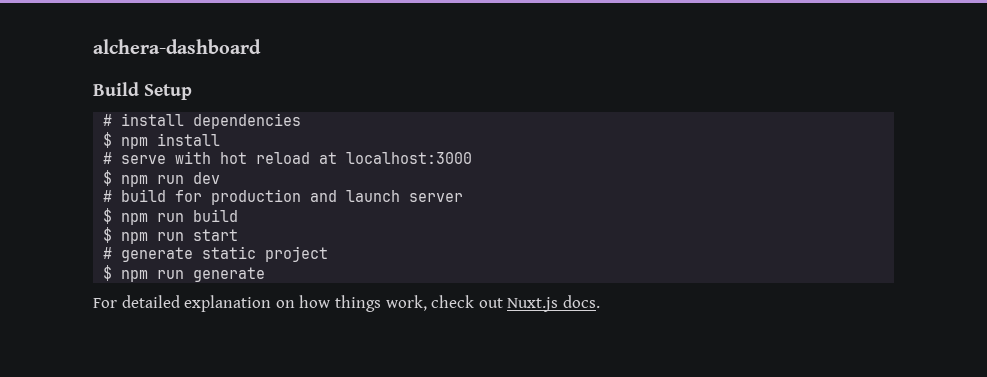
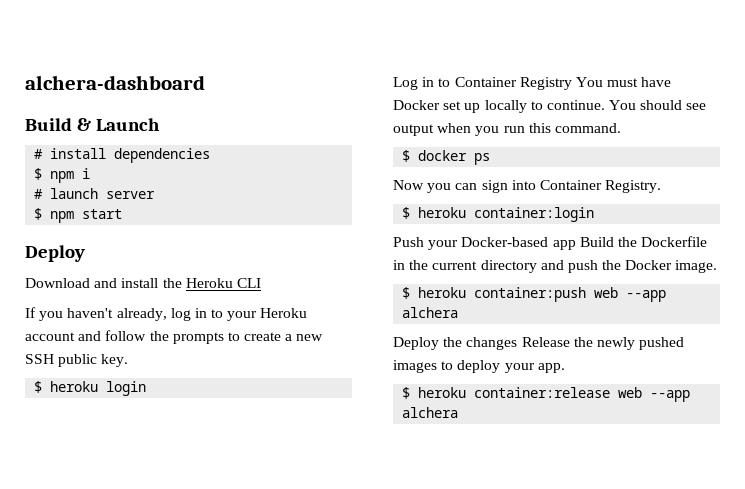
[144,84,192,100] Setup -> [76,118,160,131] & Launch
[157,133,221,146] [103,151,473,164] [103,170,221,187] [103,189,464,205] [103,208,239,225] [103,227,239,244] [103,246,329,262] [103,265,266,282] [93,295,600,312] install // # serve with hot reload at localhost:3000 // $ npm run dev // # build for production and launch server // $ npm run build // $ npm run start // # generate static project // $ npm run generate // For detailed explanation on how things work, check out Nuxt.js docs. -> [82,168,91,179] [34,188,156,199] [34,208,123,223] [25,245,85,262] [25,278,261,288] [25,307,308,321] [25,330,324,344] [25,354,129,367] [34,381,147,396] [393,77,672,90] [393,100,707,113] [393,123,621,136] [402,150,491,165] [393,180,662,193] [402,207,595,222] [393,236,708,250] [393,260,718,273] [402,287,667,302] [402,307,459,318] [393,337,685,350] [393,360,565,373] [402,387,691,402] [402,407,459,418] i // # launch server // $ npm start // Deploy // Download and install the Heroku CLI // If you haven't already, log in to your Heroku account and follow the prompts to create a new SSH public key. // $ heroku login // Log in to Container Registry You must have Docker set up locally to continue. You should see output when you run this command. // $ docker ps // Now you can sign into Container Registry. // $ heroku container:login // Push your Docker-based app Build the Dockerfile in the current directory and push the Docker image. // $ heroku container:push web --app alchera // Deploy the changes Release the newly pushed images to deploy your app. // $ heroku container:release web --app alchera

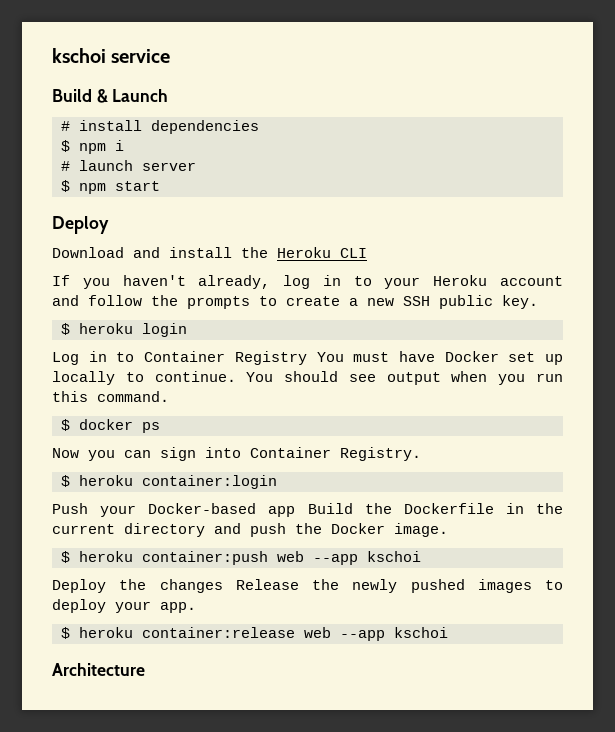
[25,75,205,90] alchera-dashboard -> [52,48,171,63] kschoi service
[402,307,459,318] alchera -> [367,551,421,562] kschoi
[402,407,459,418] alchera -> [394,627,448,638] [52,663,145,676] kschoi // Architecture

